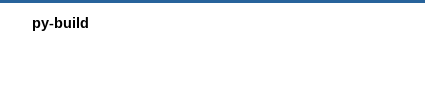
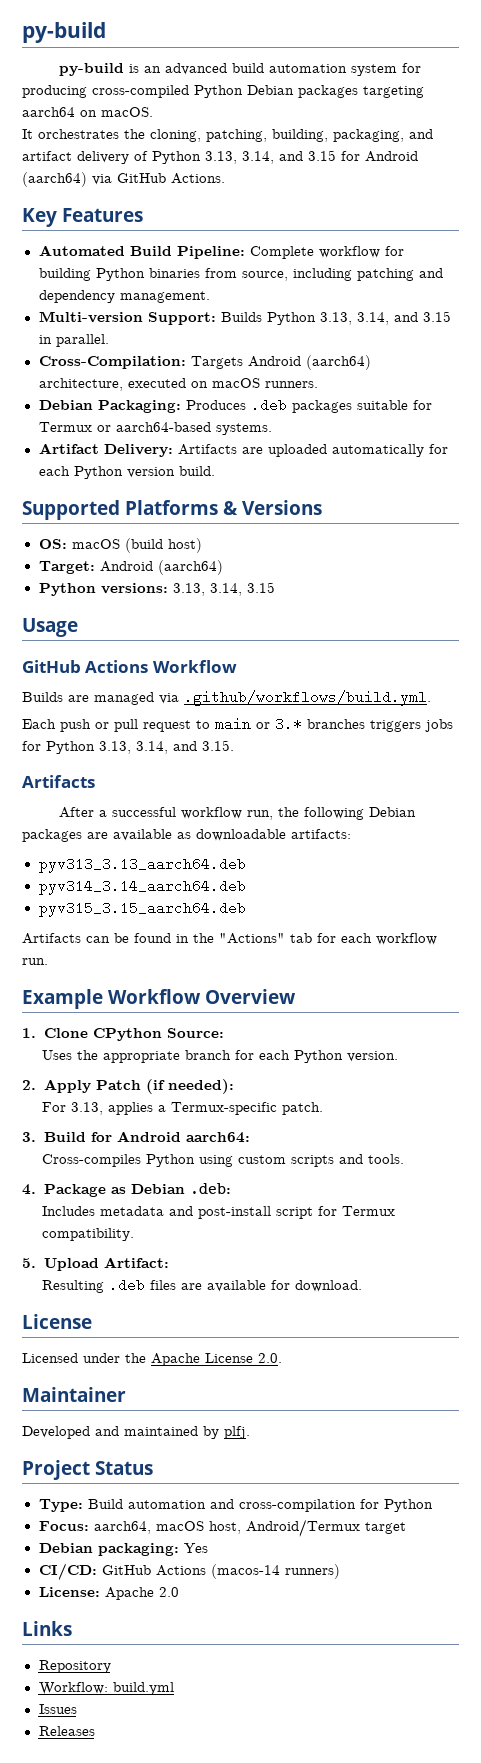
[32,17,89,31] py-build -> [22,22,106,43] [58,63,421,76] [22,85,424,98] [22,107,153,117] [22,129,433,142] [22,150,418,164] [22,172,225,187] [22,208,143,227] [38,245,404,259] [38,268,443,281] [38,290,210,303] [38,311,451,325] [38,334,109,347] [38,355,371,370] [38,378,318,391] [38,398,432,413] [38,422,272,435] [38,443,448,457] [38,466,215,479] [22,500,322,520] [38,538,202,553] [38,560,223,575] [38,582,275,596] [22,618,78,637] [22,660,237,673] [22,690,431,706] [22,717,453,732] [22,740,234,754] [22,775,95,788] [58,807,416,820] [22,829,351,842] [38,857,246,873] [38,879,246,895] [38,901,246,917] [22,933,437,945] [22,958,48,965] [22,989,296,1009] [22,1028,224,1041] [41,1050,398,1063] [22,1079,234,1094] [41,1102,323,1115] [22,1131,250,1143] [41,1154,404,1167] [22,1183,231,1197] [41,1206,395,1219] [41,1228,134,1241] [22,1257,169,1271] [41,1278,362,1293] [22,1314,92,1329] [22,1353,282,1366] [22,1387,126,1402] [22,1426,250,1439] [22,1460,153,1480] [38,1499,433,1512] [38,1519,406,1537] [38,1543,208,1556] [38,1563,340,1580] [38,1587,179,1600] [22,1621,72,1636] [38,1660,111,1673] [38,1682,174,1695] [38,1704,77,1714] [38,1726,95,1736] py-build // py-build is an advanced build automation system for producing cross-compiled Python Debian packages targeting aarch64 on macOS. // It orchestrates the cloning, patching, building, packaging, and artifact delivery of Python 3.13, 3.14, and 3.15 for Android (aarch64) via GitHub Actions. // Key Features // Automated Build Pipeline: Complete workflow for building Python binaries from source, including patching and dependency management. // Multi-version Support: Builds Python 3.13, 3.14, and 3.15 in parallel. // Cross-Compilation: Targets Android (aarch64) architecture, executed on macOS runners. // Debian Packaging: Produces .deb packages suitable for Termux or aarch64-based systems. // Artifact Delivery: Artifacts are uploaded automatically for each Python version build. // Supported Platforms & Versions // OS: macOS (build host) // Target: Android (aarch64) // Python versions: 3.13, 3.14, 3.15 // Usage // GitHub Actions Workflow // Builds are managed via .github/workflows/build.yml. // Each push or pull request to main or 3.* branches triggers jobs for Python 3.13, 3.14, and 3.15. // Artifacts // After a successful workflow run, the following Debian packages are available as downloadable artifacts: // pyv313_3.13_aarch64.deb // pyv314_3.14_aarch64.deb // pyv315_3.15_aarch64.deb // Artifacts can be found in the "Actions" tab for each workflow run. // Example Workflow Overview // 1. Clone CPython Source: // Uses the appropriate branch for each Python version. // 2. Apply Patch (if needed): // For 3.13, applies a Termux-specific patch. // 3. Build for Android aarch64: // Cross-compiles Python using custom scripts and tools. // 4. Package as Debian .deb: // Includes metadata and post-install script for Termux compatibility. // 5. Upload Artifact: // Resulting .deb files are available for download. // License // Licensed under the Apache License 2.0. // Maintainer // Developed and maintained by plfj. // Project Status // Type: Build automation and cross-compilation for Python // Focus: aarch64, macOS host, Android/Termux target // Debian packaging: Yes // CI/CD: GitHub Actions (macos-14 runners) // License: Apache 2.0 // Links // Repository // Workflow: build.yml // Issues // Releases

